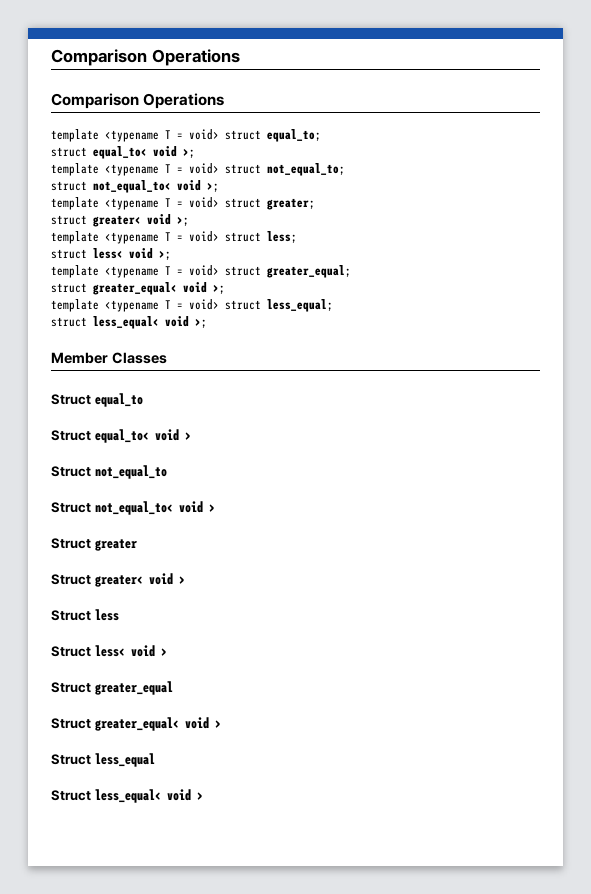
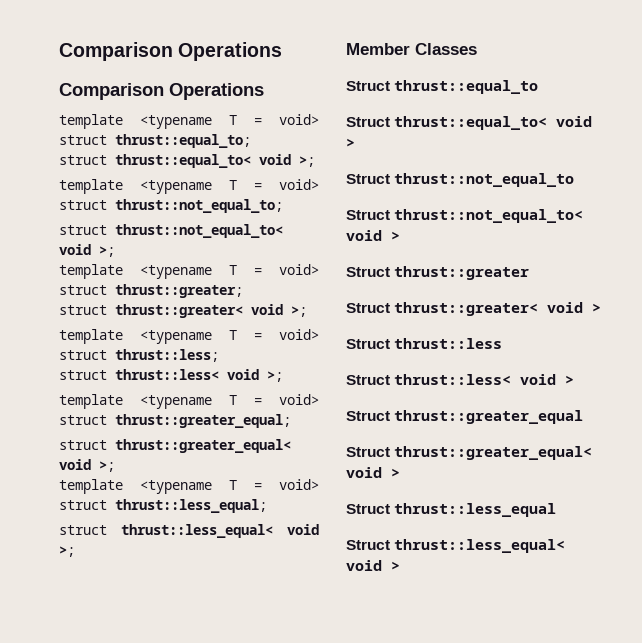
[267,129,321,142] [51,146,195,159] [51,163,345,176] [51,180,219,193] [51,197,315,210] [51,214,189,227] [51,231,297,244] [51,248,171,260] [51,265,351,278] [51,282,225,295] [51,299,333,312] [51,316,159,329] equal_to; // struct equal_to< void >; // template <typename T = void> struct not_equal_to; // struct not_equal_to< void >; // template <typename T = void> struct greater; // struct greater< void >; // template <typename T = void> struct less; // struct less< void >; // template <typename T = void> struct greater_equal; // struct greater_equal< void >; // template <typename T = void> struct less_equal; // struct less_equal< -> [115,134,251,148] [59,154,315,168] [59,179,319,194] [59,199,283,213] [59,224,283,238] [59,244,115,257] [59,264,319,279] [59,284,243,298] [59,304,307,318] [59,329,319,344] [59,349,219,362] [59,369,283,382] [59,394,319,409] [59,414,291,428] [59,439,291,453] [59,459,115,472] [59,479,319,494] [59,499,267,513] [59,524,273,538] thrust::equal_to; // struct thrust::equal_to< void >; // template <typename T = void> struct thrust::not_equal_to; // struct thrust::not_equal_to< void >; // template <typename T = void> struct thrust::greater; // struct thrust::greater< void >; // template <typename T = void> struct thrust::less; // struct thrust::less< void >; // template <typename T = void> struct thrust::greater_equal; // struct thrust::greater_equal< void >; // template <typename T = void> struct thrust::less_equal; // struct thrust::less_equal<
[94,393,143,407] [51,429,191,443] [51,465,167,479] [51,501,215,515] [51,538,137,551] [51,573,185,587] [51,609,119,621] [51,645,167,657] [51,681,173,695] [51,717,221,731] [51,753,155,767] [51,789,161,803] equal_to // Struct equal_to< void > // Struct not_equal_to // Struct not_equal_to< void > // Struct greater // Struct greater< void > // Struct less // Struct less< void > // Struct greater_equal // Struct greater_equal< void > // Struct less_equal // Struct less_equal< -> [394,80,539,94] [346,116,593,130] [346,138,355,148] [346,173,575,187] [346,209,584,223] [346,230,400,241] [346,266,530,280] [346,302,602,316] [346,338,503,349] [346,374,575,385] [346,410,584,424] [346,446,593,460] [346,467,400,478] [346,503,557,517] [346,539,566,553] thrust::equal_to // Struct thrust::equal_to< void > // Struct thrust::not_equal_to // Struct thrust::not_equal_to< void > // Struct thrust::greater // Struct thrust::greater< void > // Struct thrust::less // Struct thrust::less< void > // Struct thrust::greater_equal // Struct thrust::greater_equal< void > // Struct thrust::less_equal // Struct thrust::less_equal<

